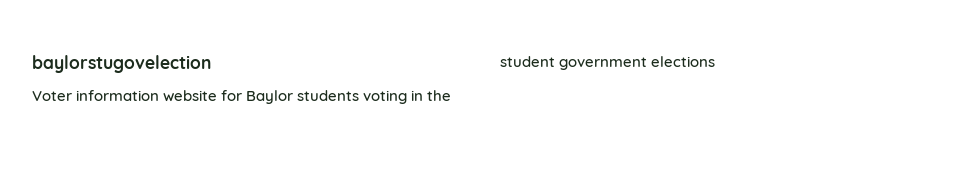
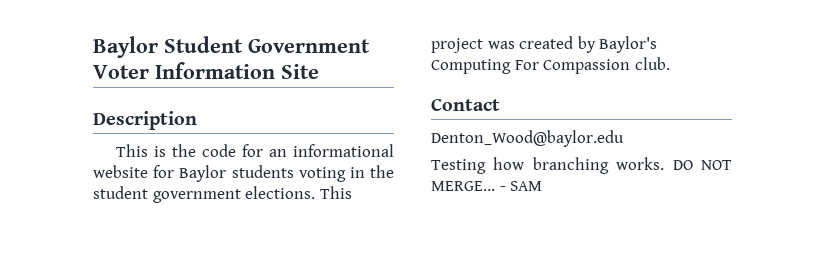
[32,55,211,73] [32,90,160,101] baylorstugovelection // Voter information -> [93,36,370,58] [93,62,319,79] [93,111,197,130] [116,144,394,157] Baylor Student Government Voter Information Site // Description // This is the code for an informational
[651,56,716,67] elections -> [245,186,352,199] [431,36,658,53] [431,57,670,74] [431,98,500,111] [431,130,624,147] [431,157,732,174] [431,181,543,191] elections. This project was created by Baylor's Computing For Compassion club. // Contact // Denton_Wood@baylor.edu // Testing how branching works. DO NOT MERGE... - SAM

